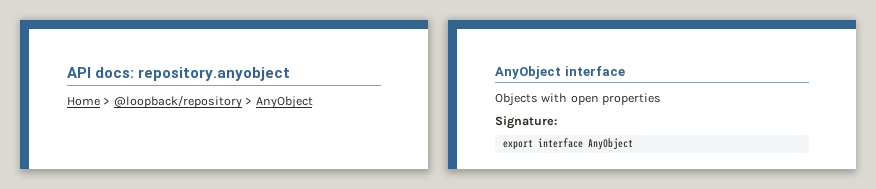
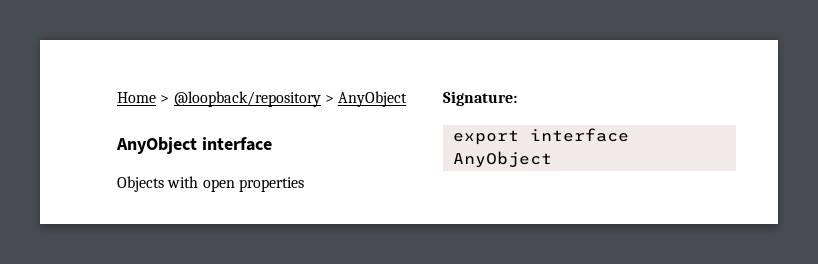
[67,67,291,81] API docs: repository.anyobject // -> (117, 97) none

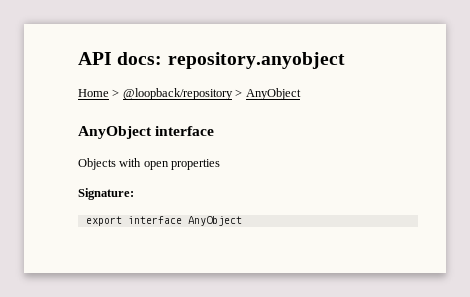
(117, 97) none -> [78,52,345,69] API docs: repository.anyobject //

